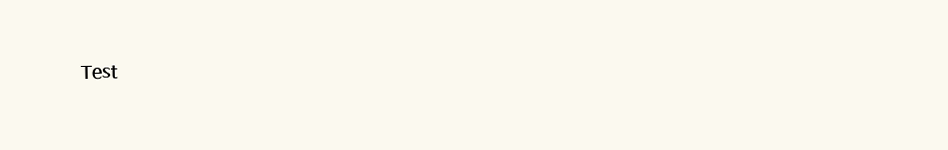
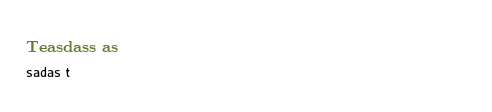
[80,65,119,80] Test -> [26,41,118,52] [26,67,70,77] Teasdass as // sadas t

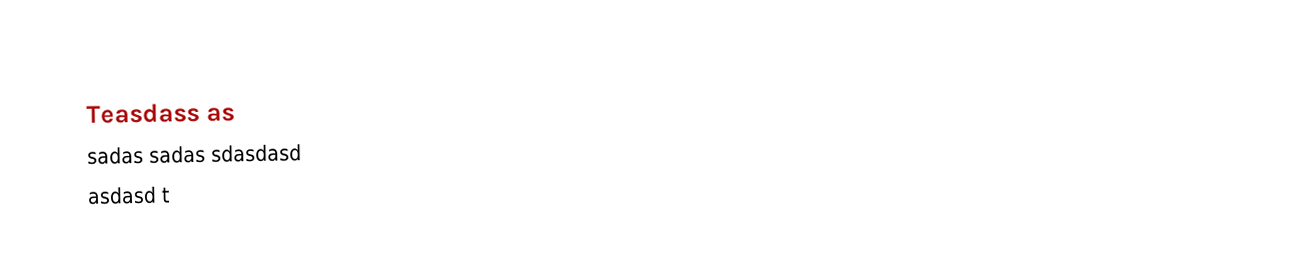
(61, 72) none -> [149,144,302,164] [87,186,157,205] sadas sdasdasd // asdasd

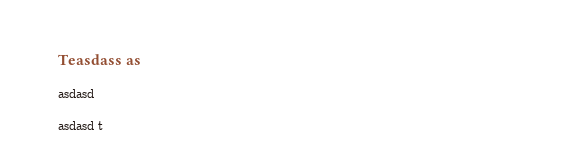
[87,144,302,165] sadas sadas sdasdasd -> [58,89,94,98] asdasd

